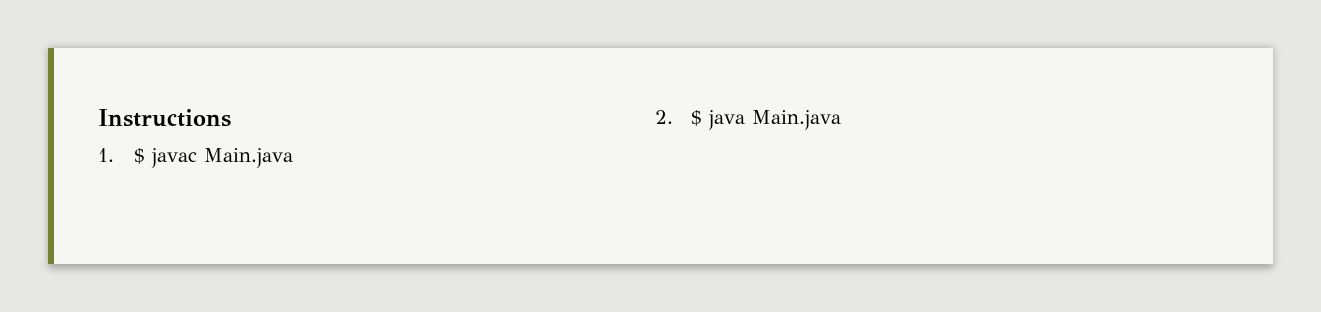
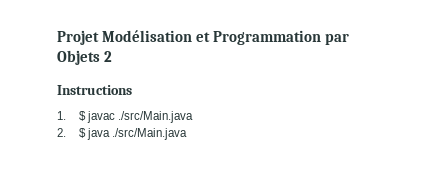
(98, 118) none -> [57,30,349,45] [57,50,112,65] Projet Modélisation et Programmation par Objets 2 //
[203,148,293,168] Main.java -> [118,111,194,123] ./src/Main.java
[751,110,841,130] Main.java -> [112,128,188,140] ./src/Main.java

